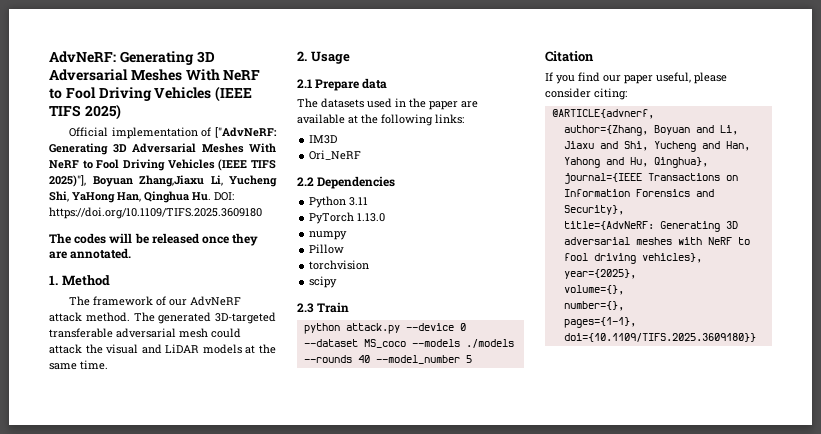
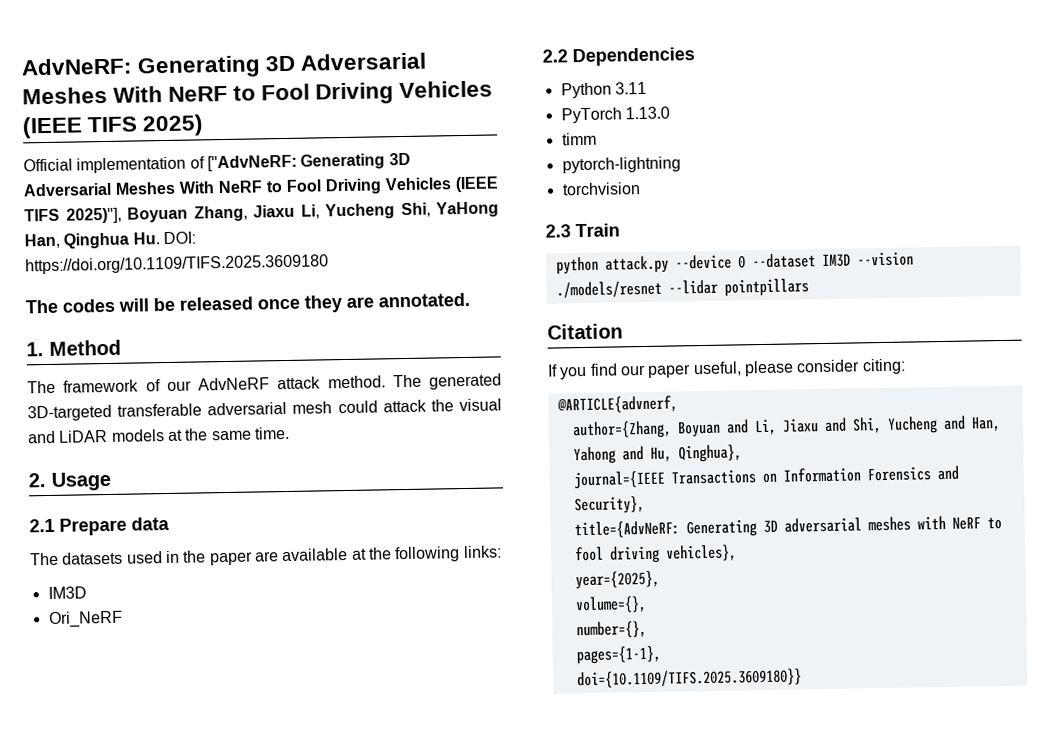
[139,175,204,187] Zhang,Jiaxu -> [193,204,295,222] Zhang, Jiaxu
[309,231,348,240] [309,244,345,254] numpy // Pillow -> [561,132,597,146] [561,156,681,174] timm // pytorch-lightning
[309,276,338,288] // scipy -> (641, 189) none
[363,339,514,348] [303,355,472,364] MS_coco --models ./models --rounds 40 --model_number 5 -> [821,251,914,268] [555,278,809,299] IM3D --vision ./models/resnet --lidar pointpillars

